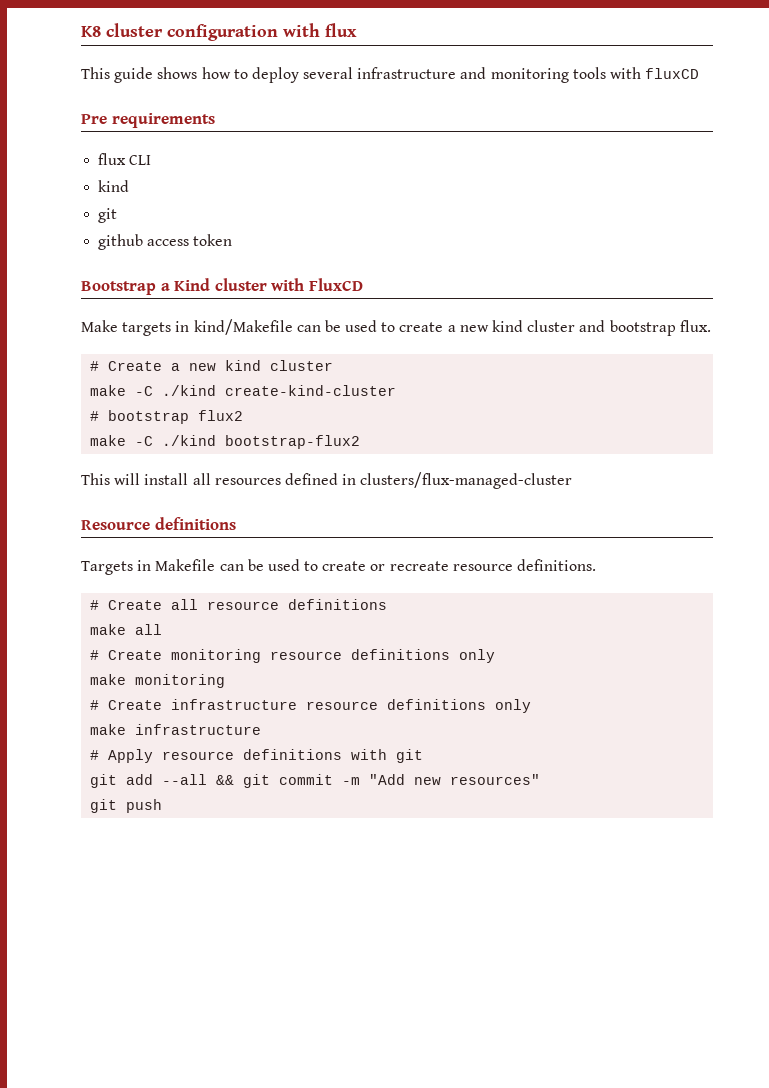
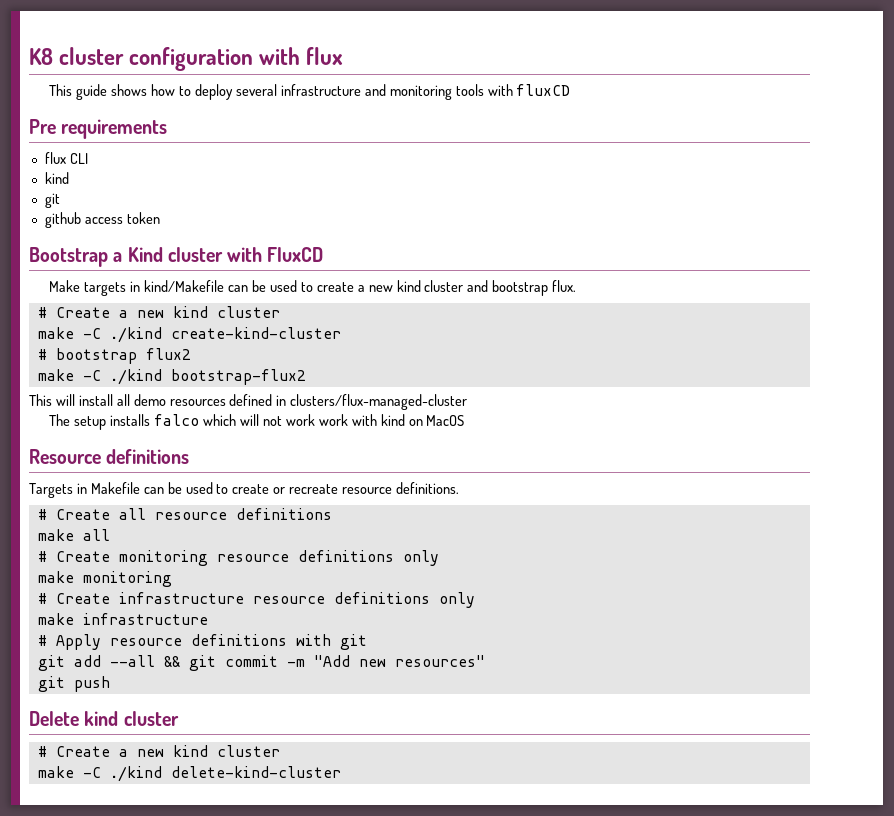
(211, 479) none -> [133,394,166,406] demo
(573, 480) none -> [49,414,465,430] // The setup installs falco which will not work work with kind on MacOS
(163, 806) none -> [29,711,179,726] [37,745,280,757] [37,766,341,782] // Delete kind cluster // # Create a new kind cluster // make -C ./kind delete-kind-cluster

